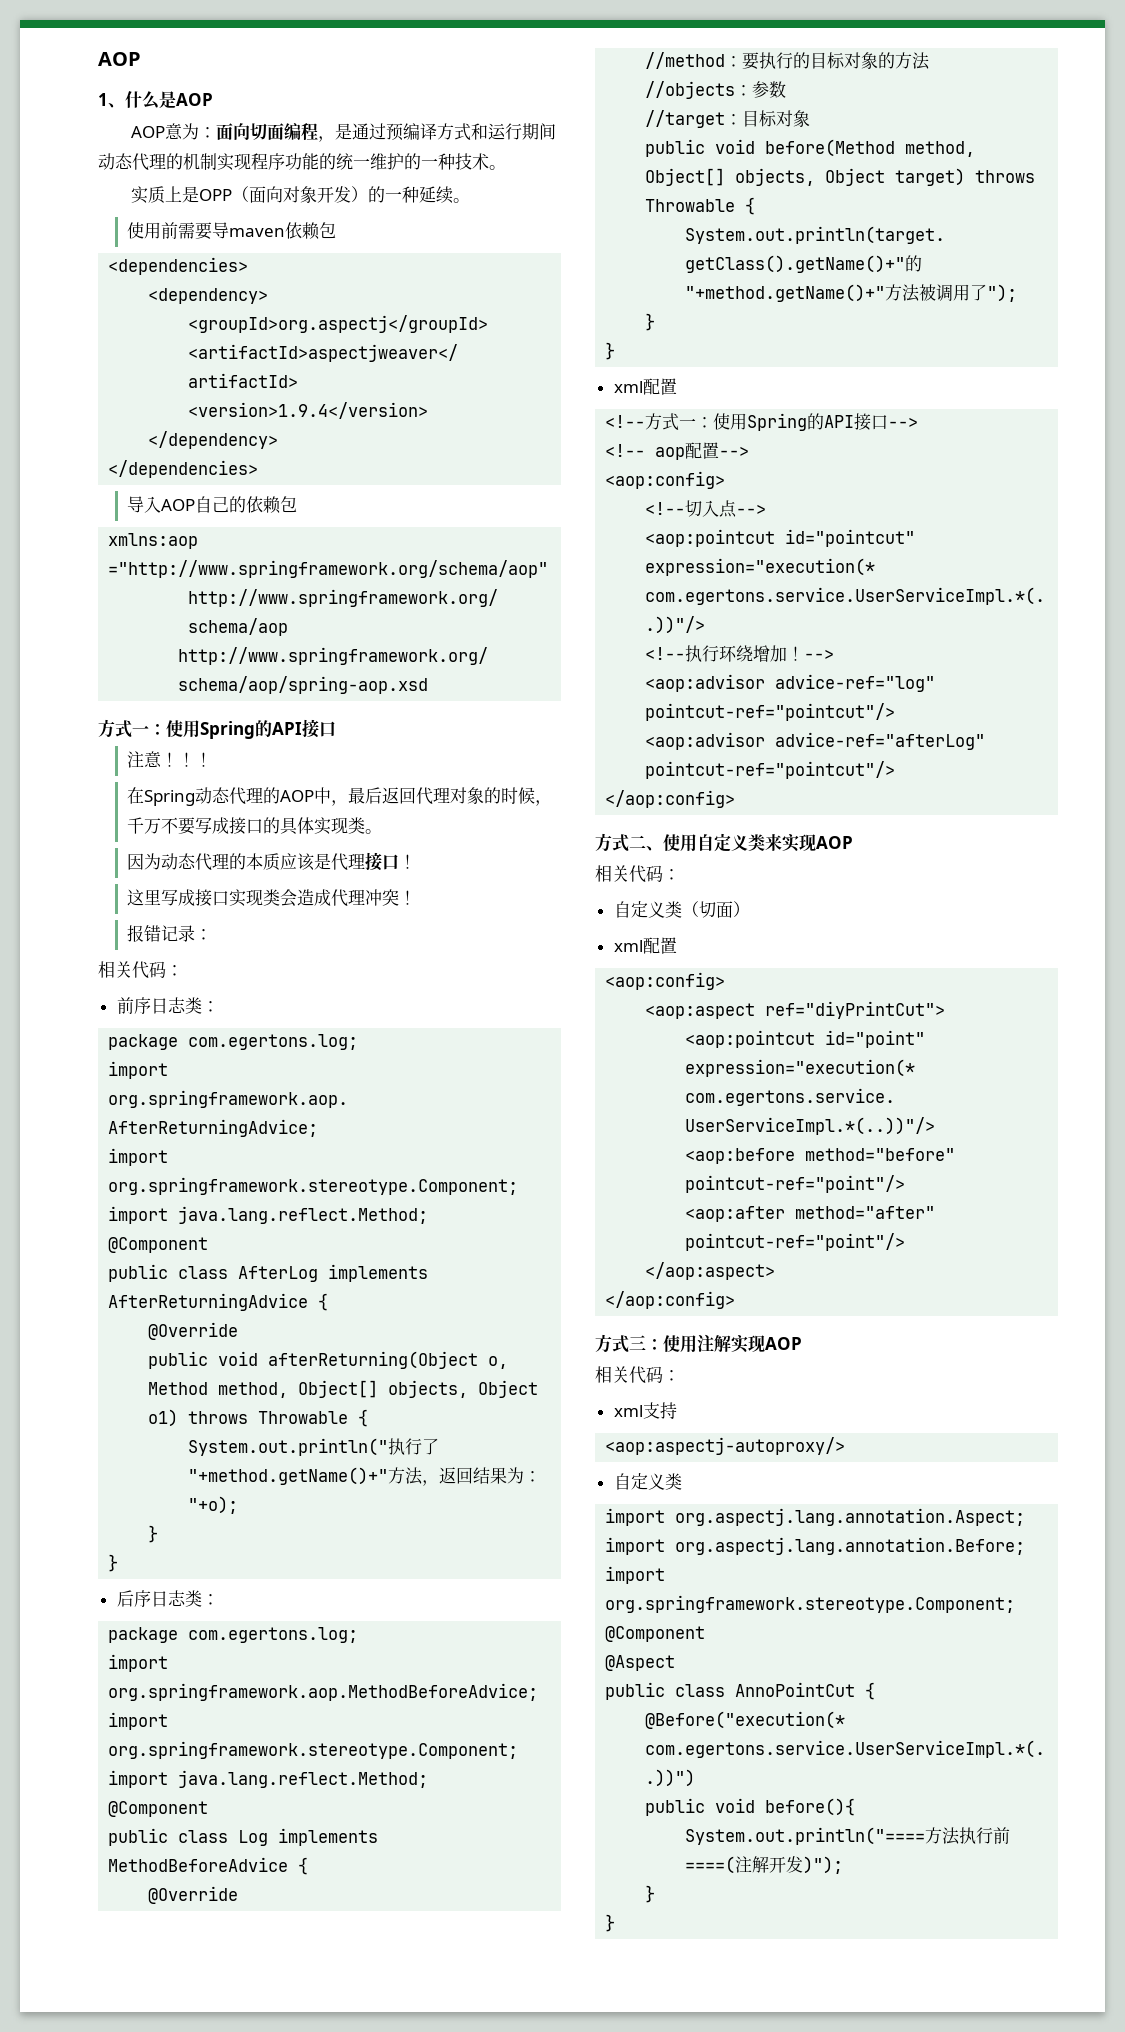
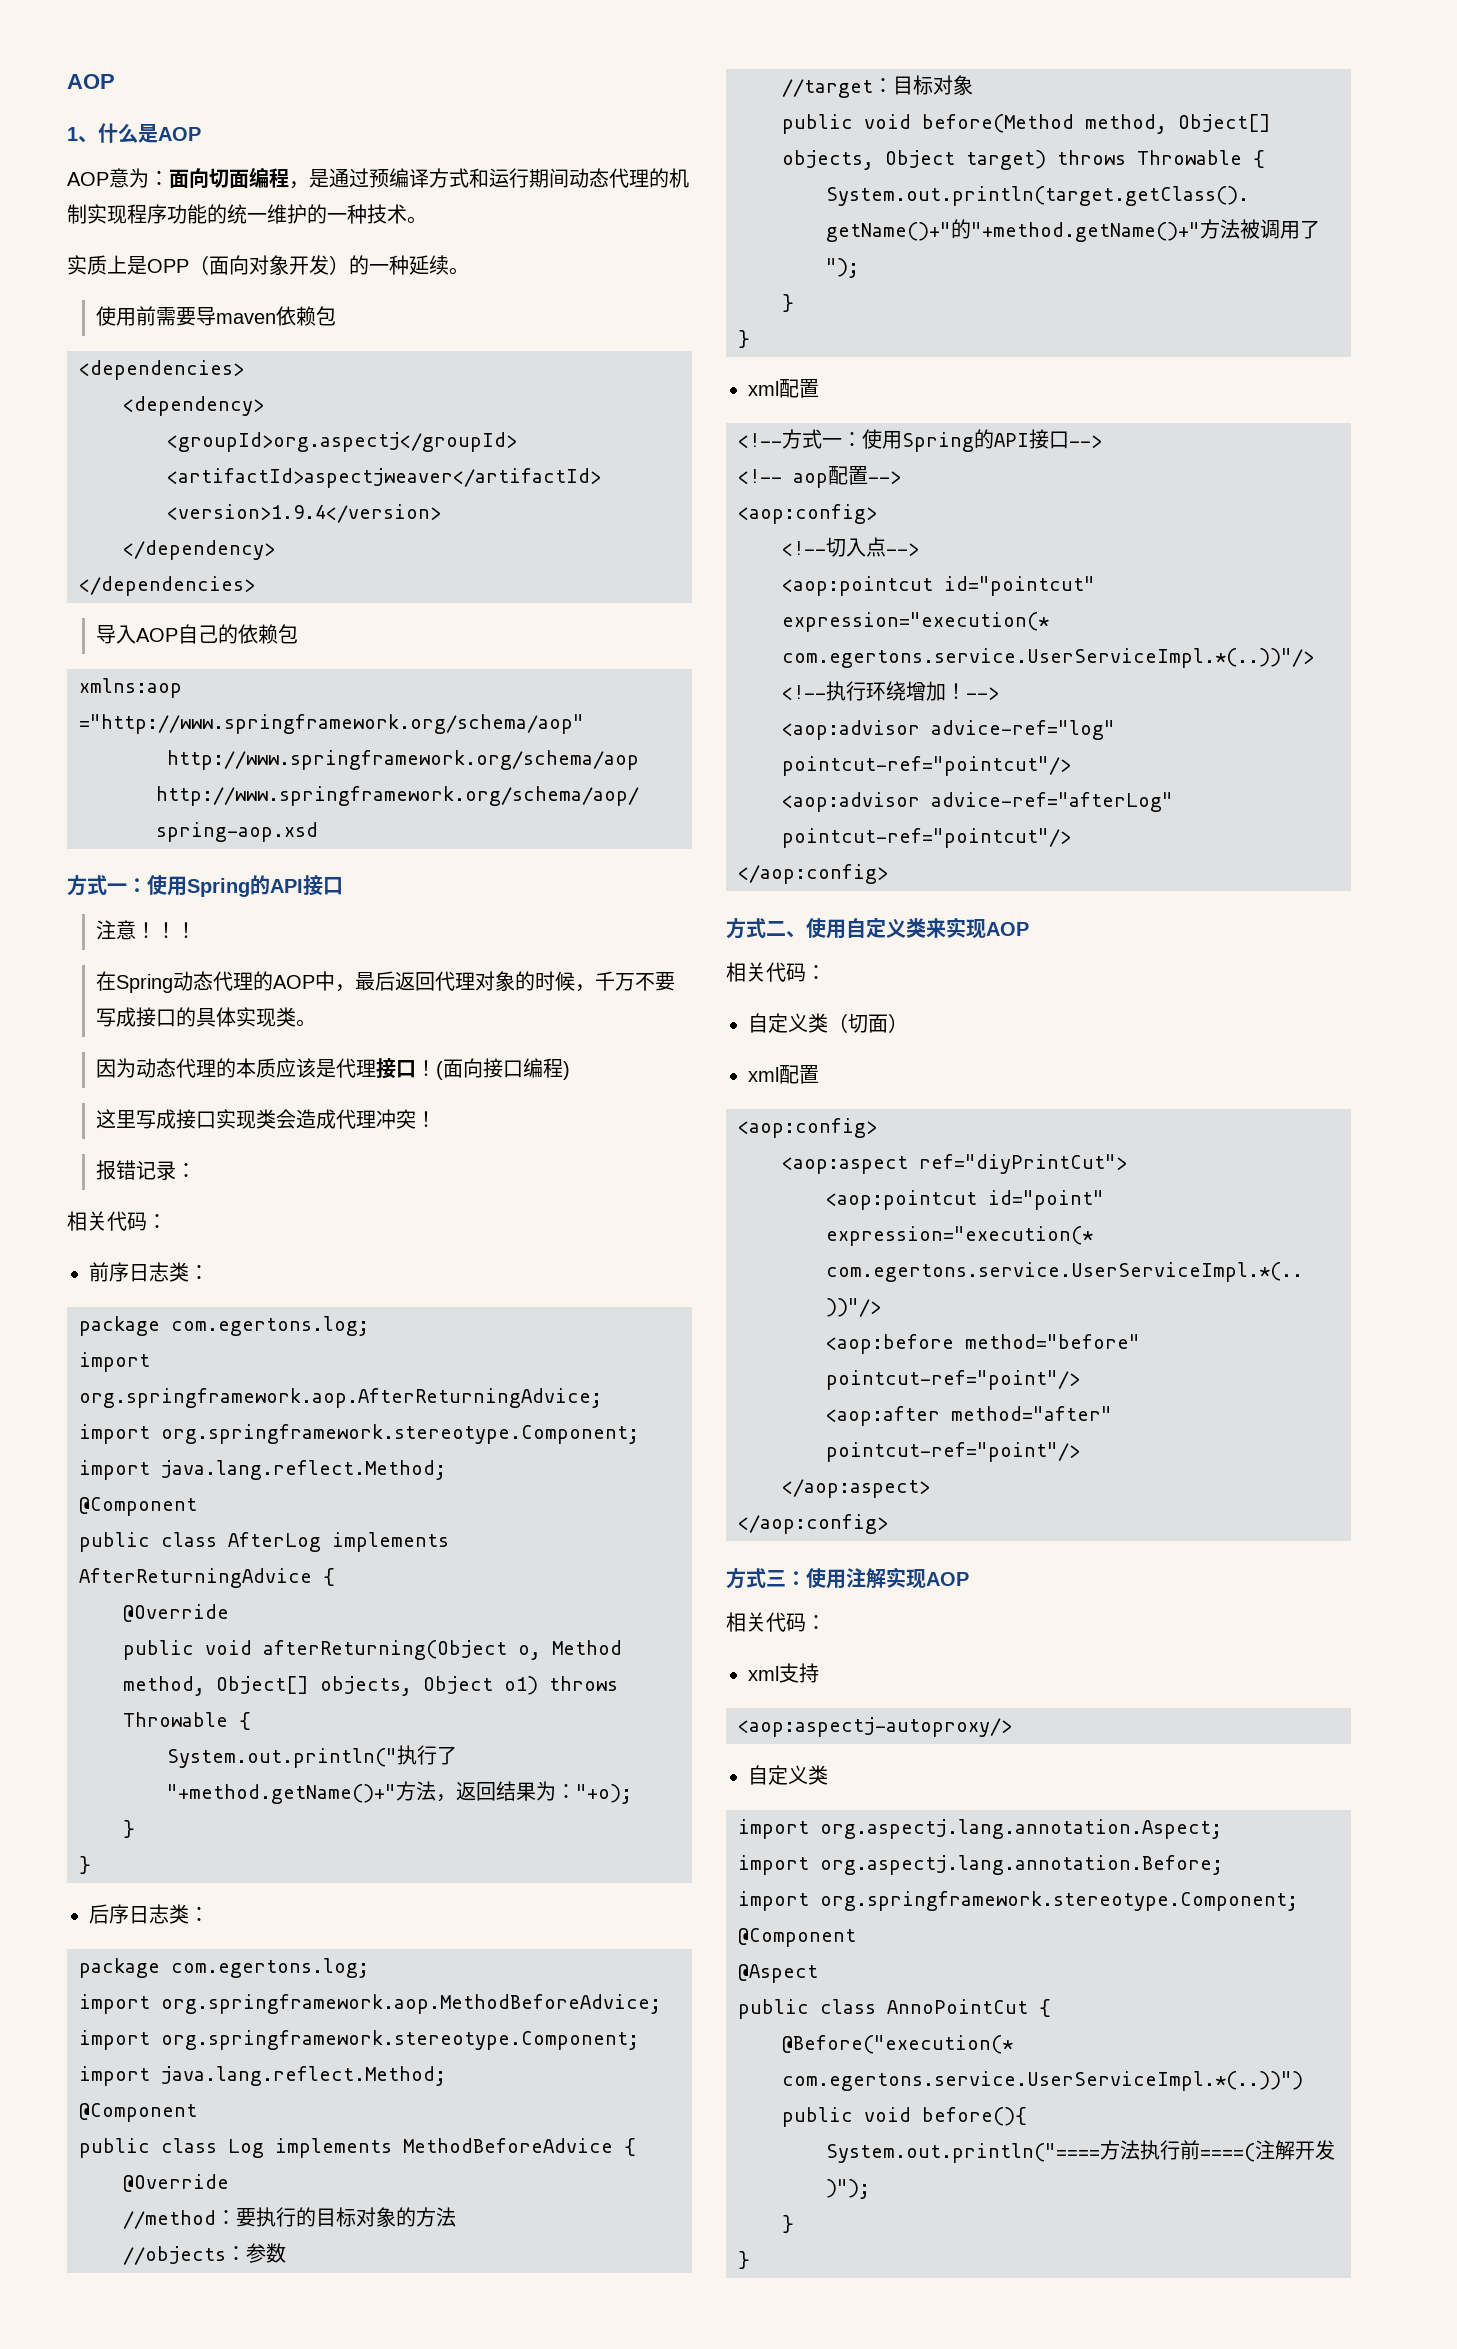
(417, 861) none -> [435,1058,570,1080] (面向接口编程)

